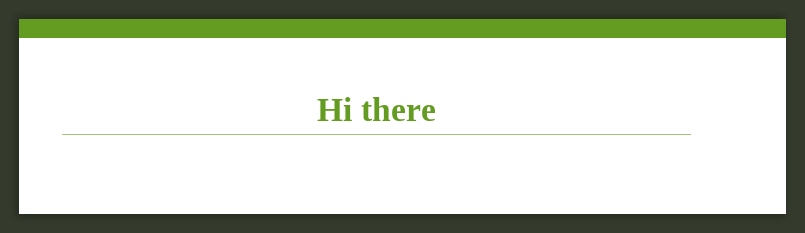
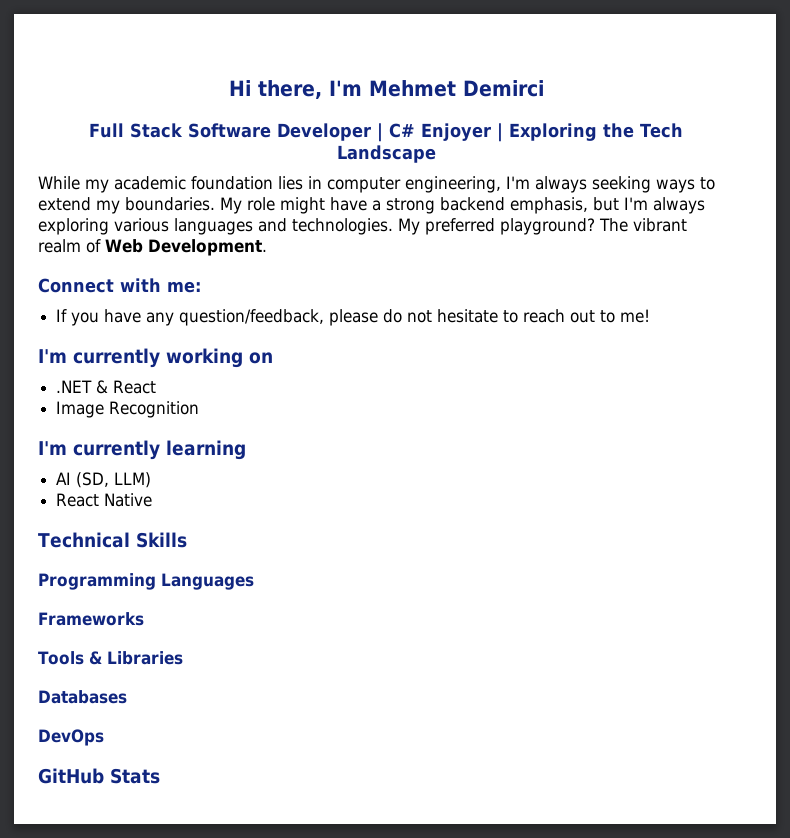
[361,97,437,121] there -> [257,80,544,99] [88,123,684,142] [336,145,436,163] [38,176,715,193] [38,197,705,214] [38,218,687,235] [38,239,267,256] [38,278,201,293] [56,309,651,326] [38,348,273,368] [56,380,157,394] [56,401,200,418] [38,440,246,460] [56,472,152,488] [56,493,153,507] [38,532,187,548] [38,573,254,590] [38,612,144,626] [38,651,183,665] [38,690,127,704] [38,729,104,746] [38,768,160,784] there, I'm Mehmet Demirci // Full Stack Software Developer | C# Enjoyer | Exploring the Tech Landscape // While my academic foundation lies in computer engineering, I'm always seeking ways to extend my boundaries. My role might have a strong backend emphasis, but I'm always exploring various languages and technologies. My preferred playground? The vibrant realm of Web Development. // Connect with me: // If you have any question/feedback, please do not hesitate to reach out to me! // I'm currently working on // .NET & React // Image Recognition // I'm currently learning // AI (SD, LLM) // React Native // Technical Skills // Programming Languages // Frameworks // Tools & Libraries // Databases // DevOps // GitHub Stats

